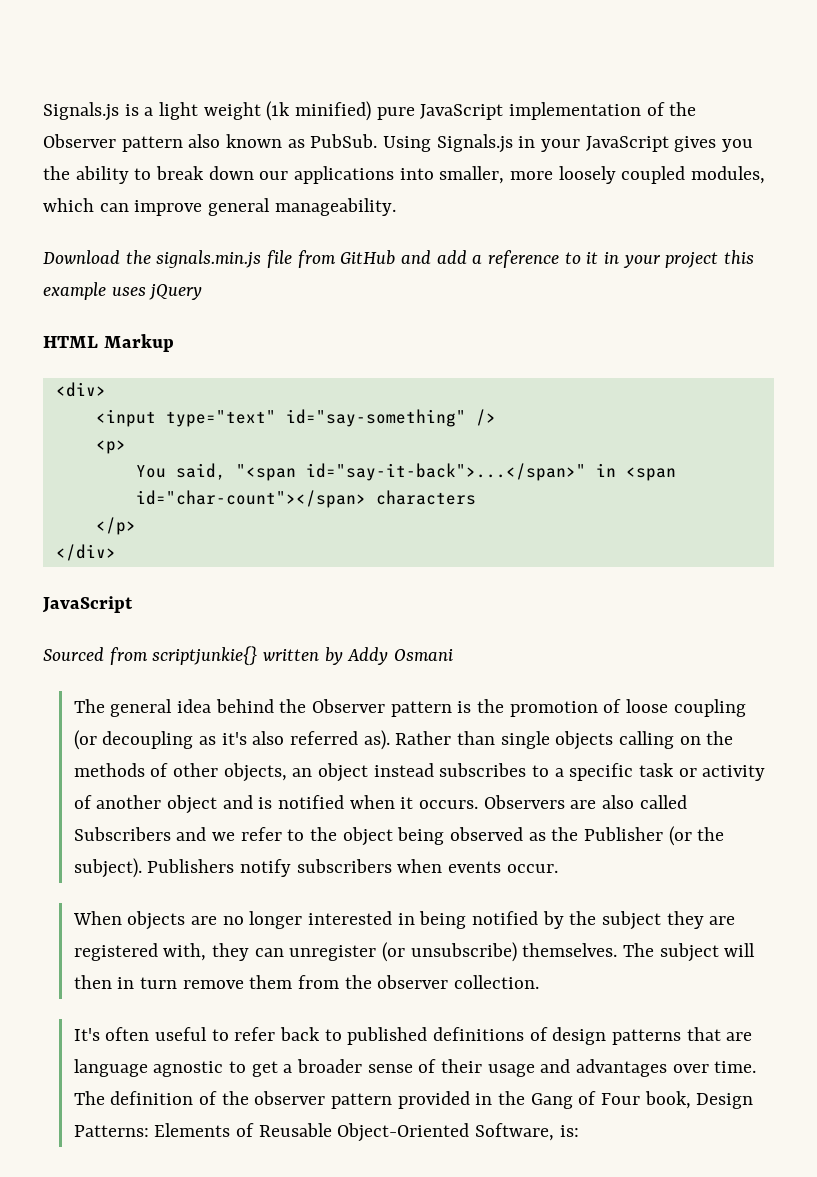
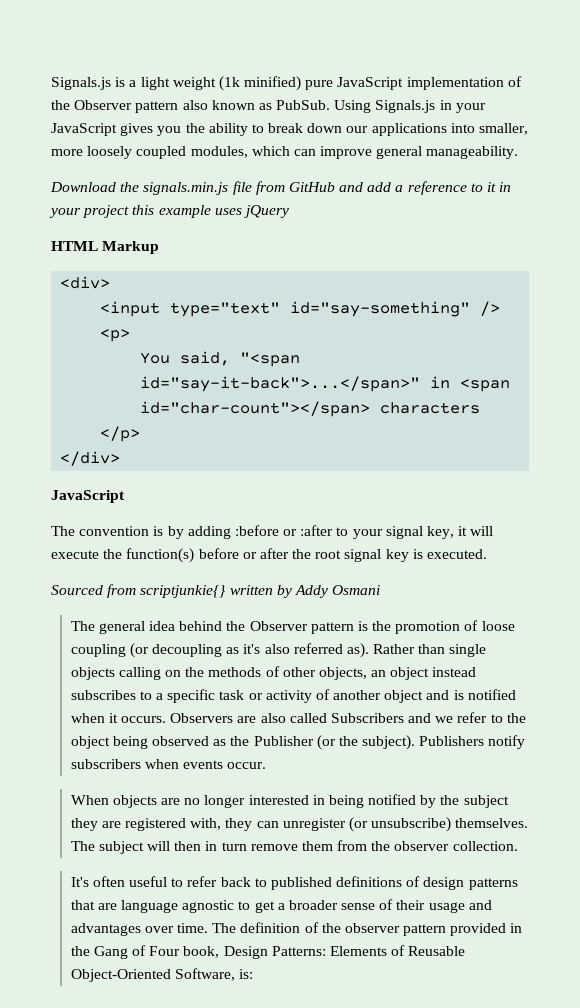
(133, 604) none -> [51,525,494,539] [51,548,488,563] // The convention is by adding :before or :after to your signal key, it will execute the function(s) before or after the root signal key is executed.

